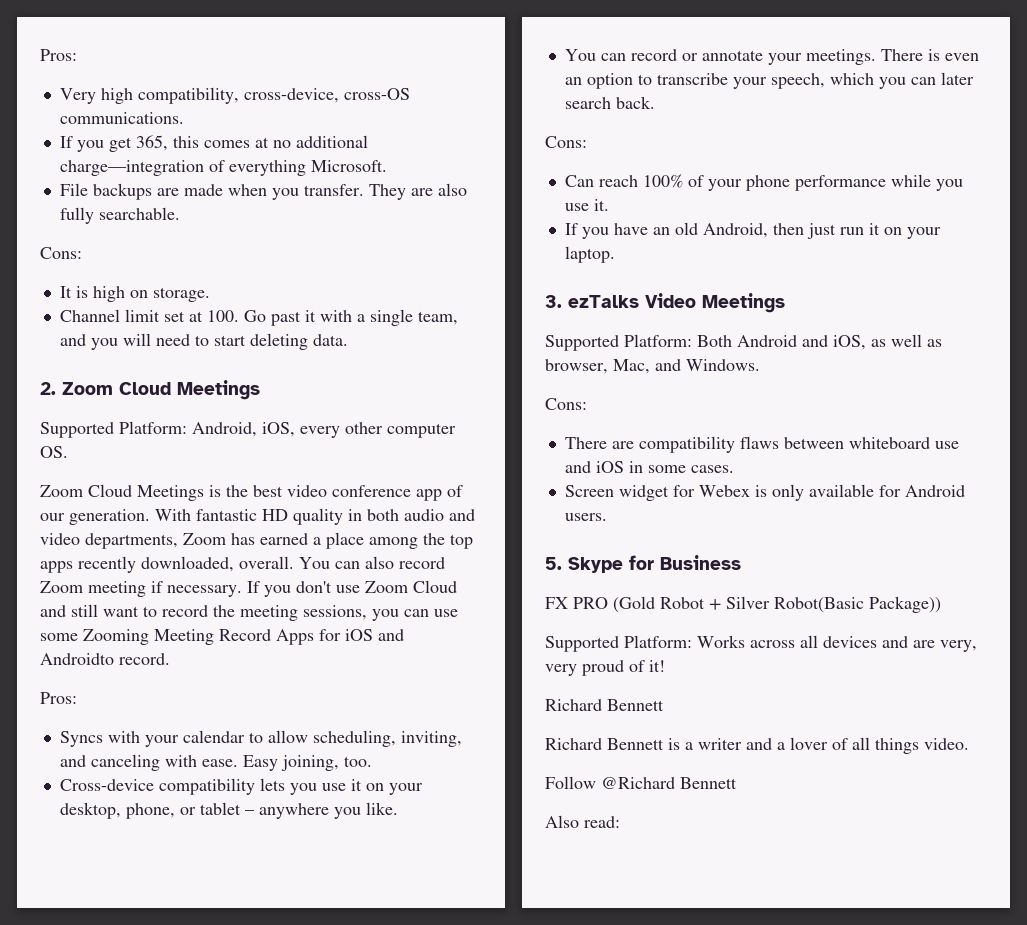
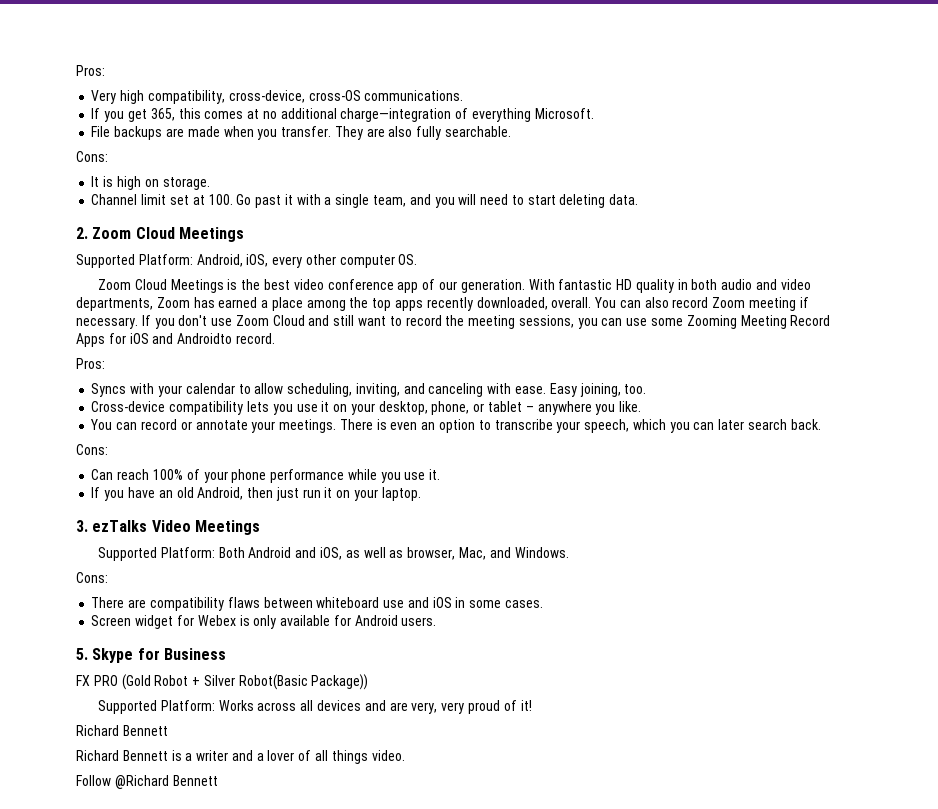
[545,815,620,828] // Also read: -> (218, 780) none

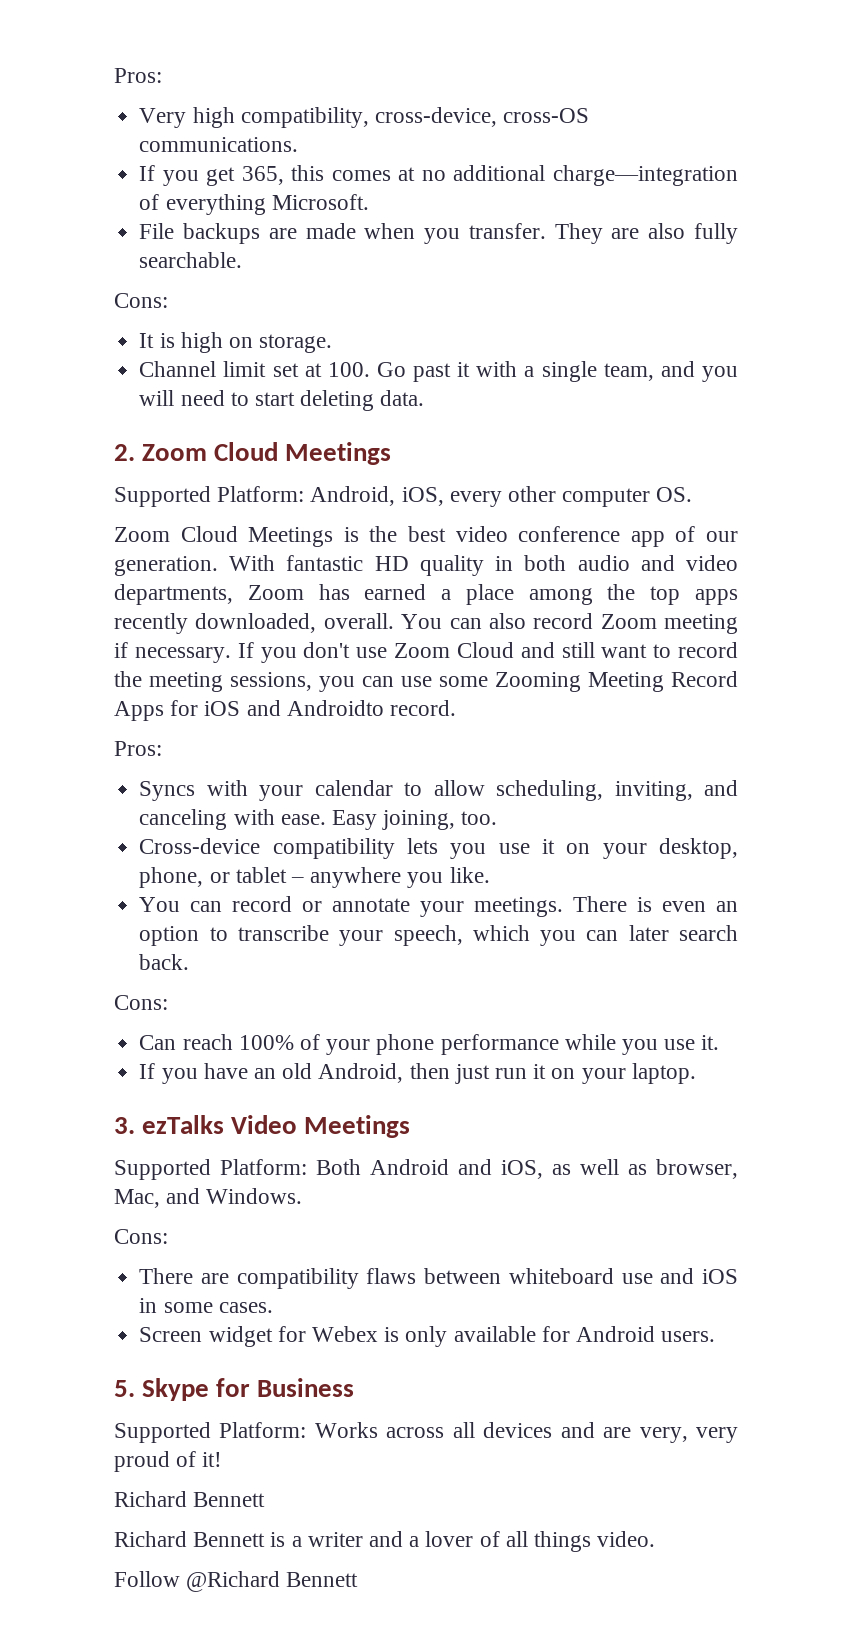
[76,674,369,690] // FX PRO (Gold Robot + Silver Robot(Basic Package)) -> (355, 1387) none

